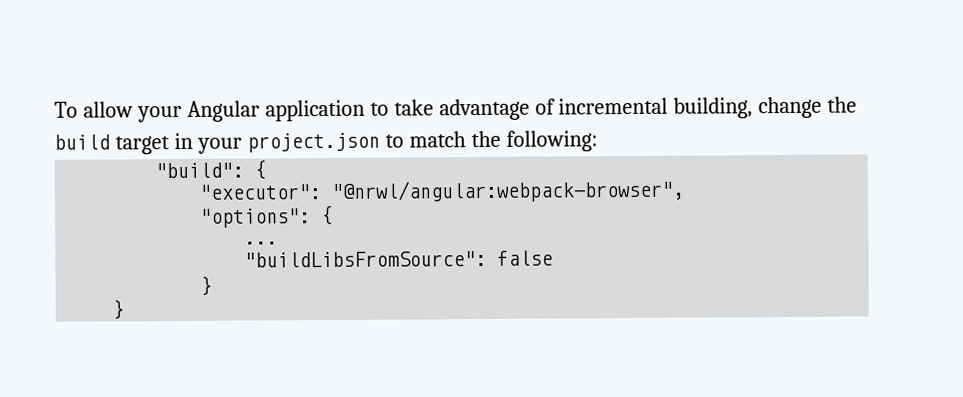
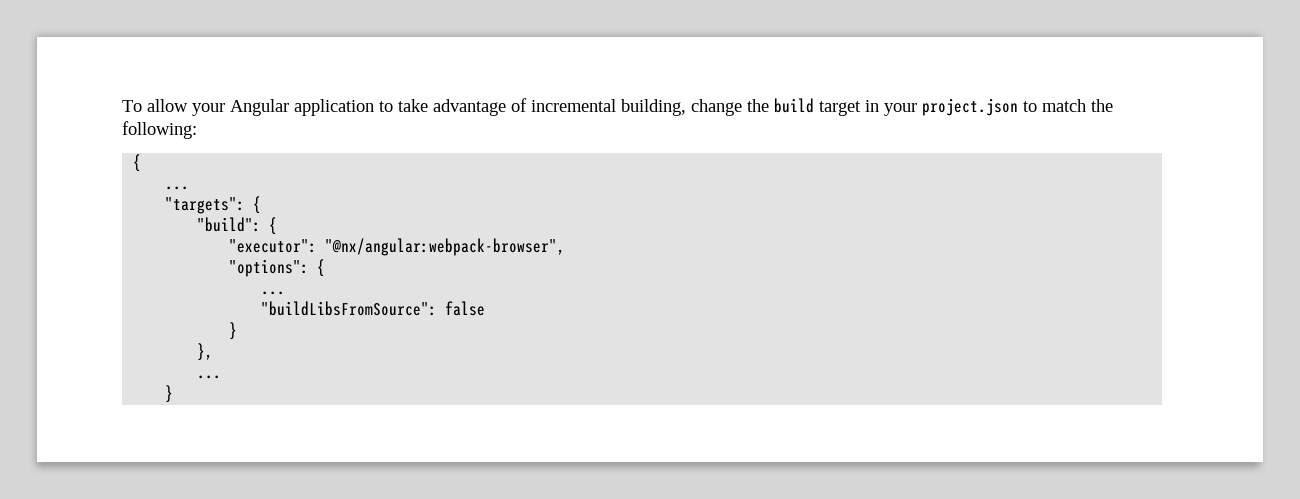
(598, 141) none -> [133,154,142,172] [165,186,190,190] [165,196,262,214] // { // ... // "targets": {
[331,179,686,203] "@nrwl/angular:webpack-browser", -> [325,238,566,256] "@nx/angular:webpack-browser",
(213, 285) none -> [197,343,214,361] [197,375,222,379] // }, // ...

